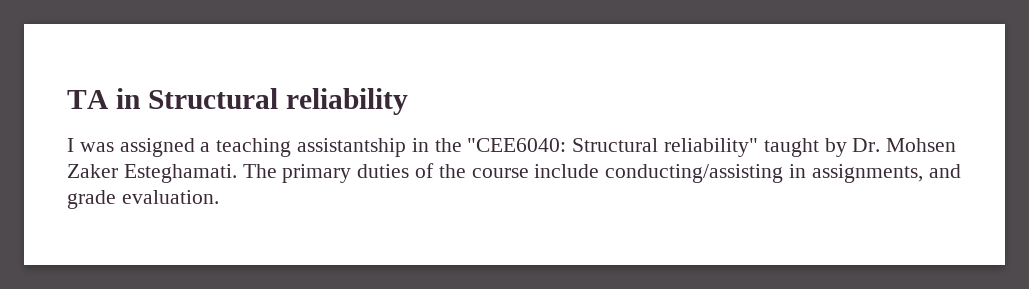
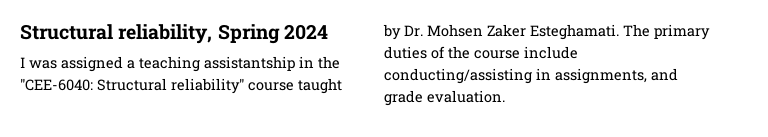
[67,88,408,115] TA in Structural reliability -> [20,24,328,44] Structural reliability, Spring 2024
[467,138,567,152] "CEE6040: -> [20,78,93,91] "CEE-6040:
(759, 147) none -> [248,82,294,91] course

